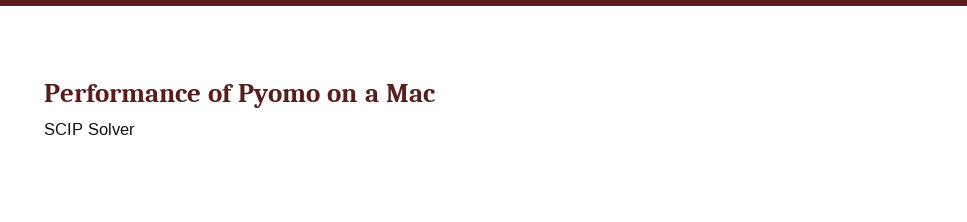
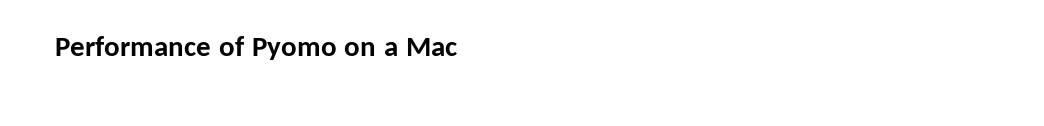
[44,123,135,135] // SCIP Solver -> (458, 47) none

